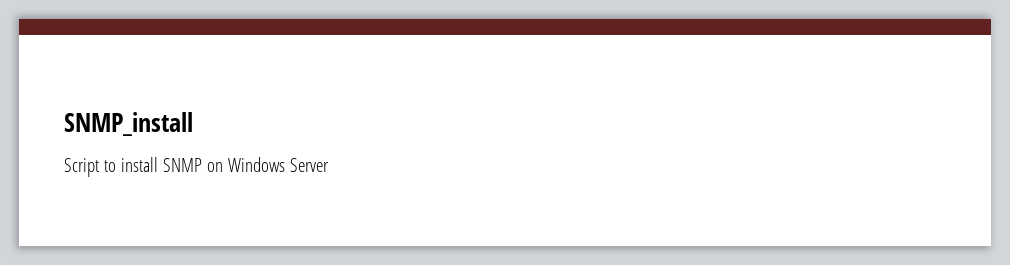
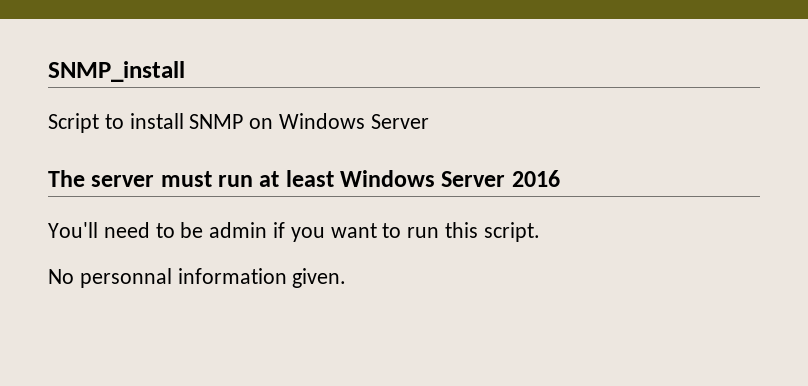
(329, 165) none -> [48,170,560,187] [48,222,540,242] [48,268,347,288] // The server must run at least Windows Server 2016 // You'll need to be admin if you want to run this script. // No personnal information given.

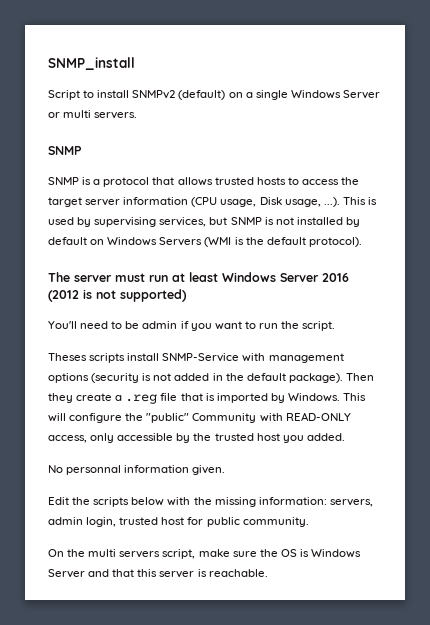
[189,113,429,129] SNMP on Windows Server -> [132,90,380,100] [48,110,138,119] [48,146,82,155] [48,177,360,187] [48,197,377,207] [48,217,360,227] [48,237,362,247] SNMPv2 (default) on a single Windows Server or multi servers. // SNMP // SNMP is a protocol that allows trusted hosts to access the target server information (CPU usage, Disk usage, ...). This is used by supervising services, but SNMP is not installed by default on Windows Servers (WMI is the default protocol).
(560, 178) none -> [48,289,187,302] (2012 is not supported)
[445,222,479,238] this -> [281,321,300,329] the
[48,268,347,288] No personnal information given. -> [48,353,344,363] [48,373,374,383] [48,393,367,404] [48,412,351,423] [48,433,345,443] [48,465,226,475] [48,497,373,507] [48,517,309,527] [48,549,362,559] [48,569,268,578] Theses scripts install SNMP-Service with management options (security is not added in the default package). Then they create a .reg file that is imported by Windows. This will configure the "public" Community with READ-ONLY access, only accessible by the trusted host you added. // No personnal information given. // Edit the scripts below with the missing information: servers, admin login, trusted host for public community. // On the multi servers script, make sure the OS is Windows Server and that this server is reachable.

